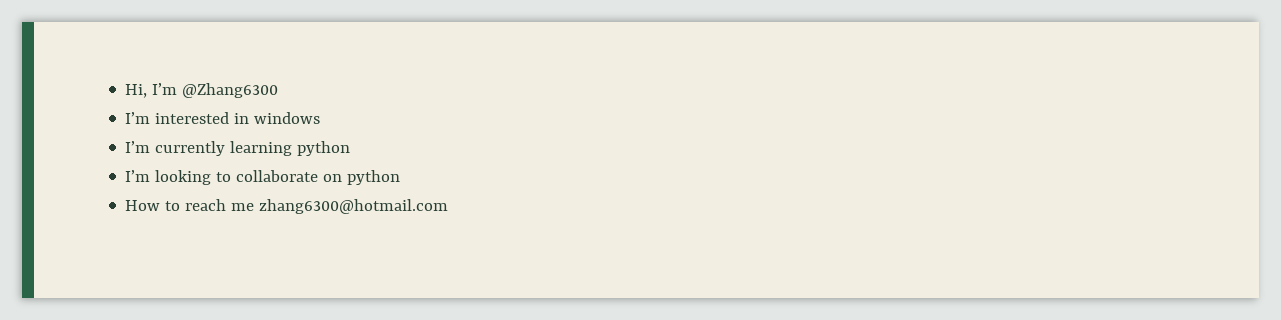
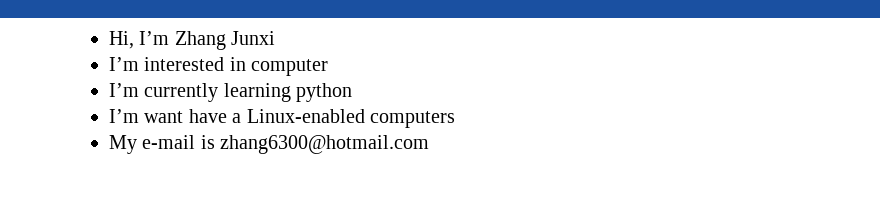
[182,83,279,98] @Zhang6300 -> [174,31,276,50] Zhang Junxi
[254,112,321,124] windows -> [251,59,329,76] computer
[155,170,401,185] [125,199,255,211] looking to collaborate on python // How to reach me -> [144,109,455,128] [109,135,215,154] want have a Linux-enabled computers // My e-mail is

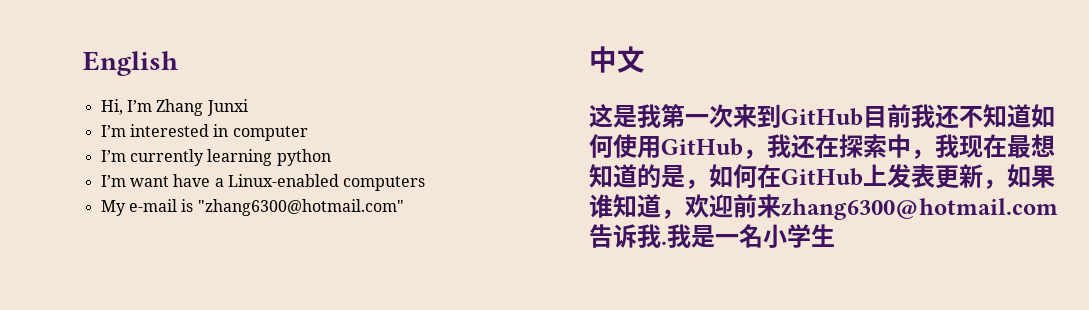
(109, 40) none -> [83,51,178,76] English //
[220,135,430,154] zhang6300@hotmail.com -> [197,199,404,216] [589,46,645,73] [589,104,1055,129] [589,134,1055,159] [589,164,1055,189] [589,194,1058,220] [589,224,835,248] "zhang6300@hotmail.com" // 中文 // 这是我第一次来到GitHub目前我还不知道如何使用GitHub，我还在探索中，我现在最想知道的是，如何在GitHub上发表更新，如果谁知道，欢迎前来zhang6300@hotmail.com告诉我.我是一名小学生

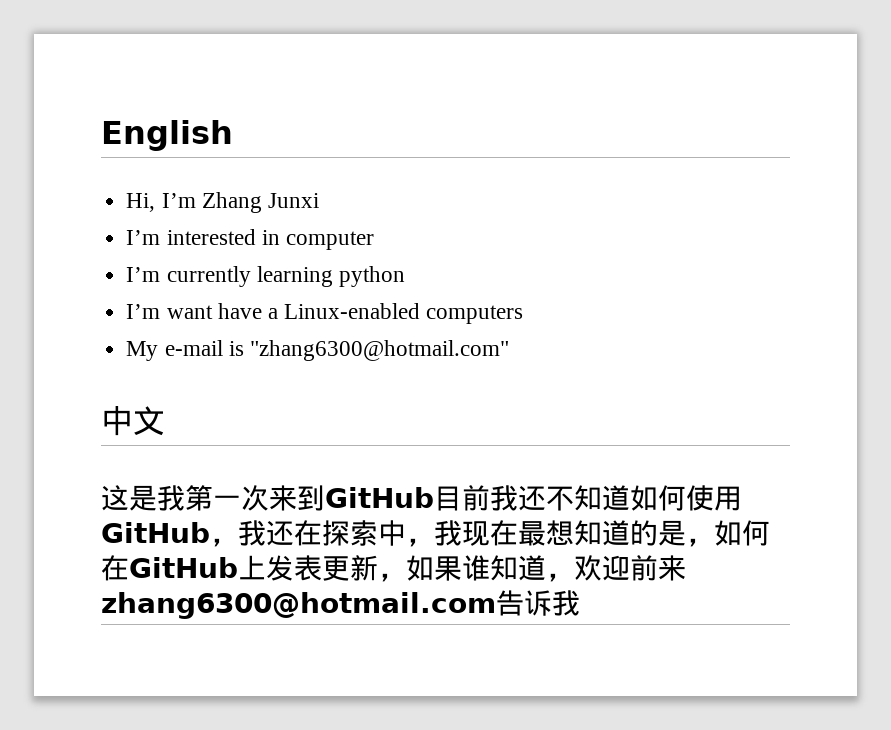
[661,224,835,248] .我是一名小学生 -> (580, 603) none

